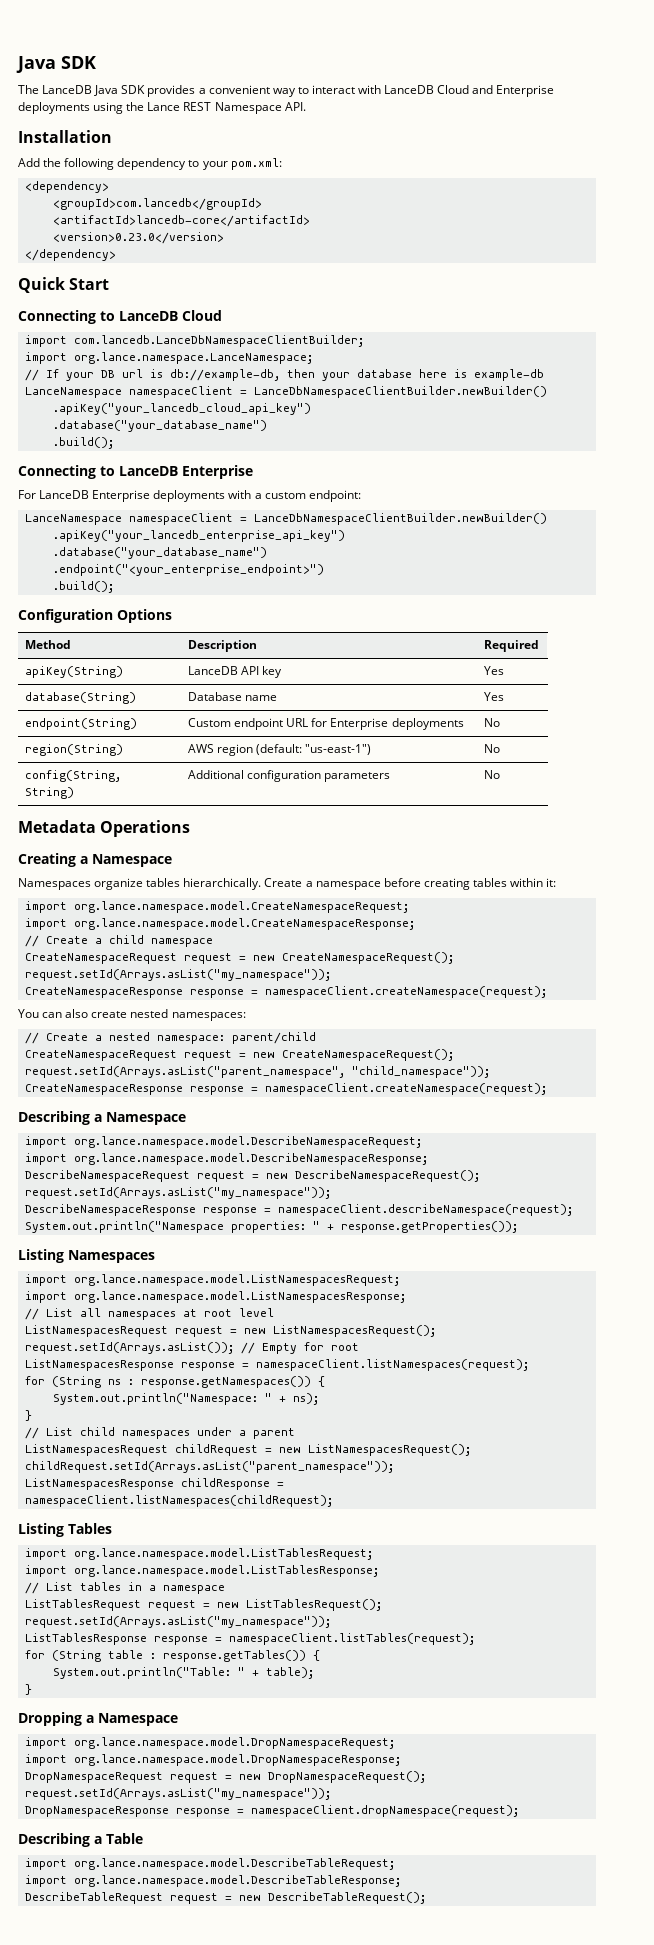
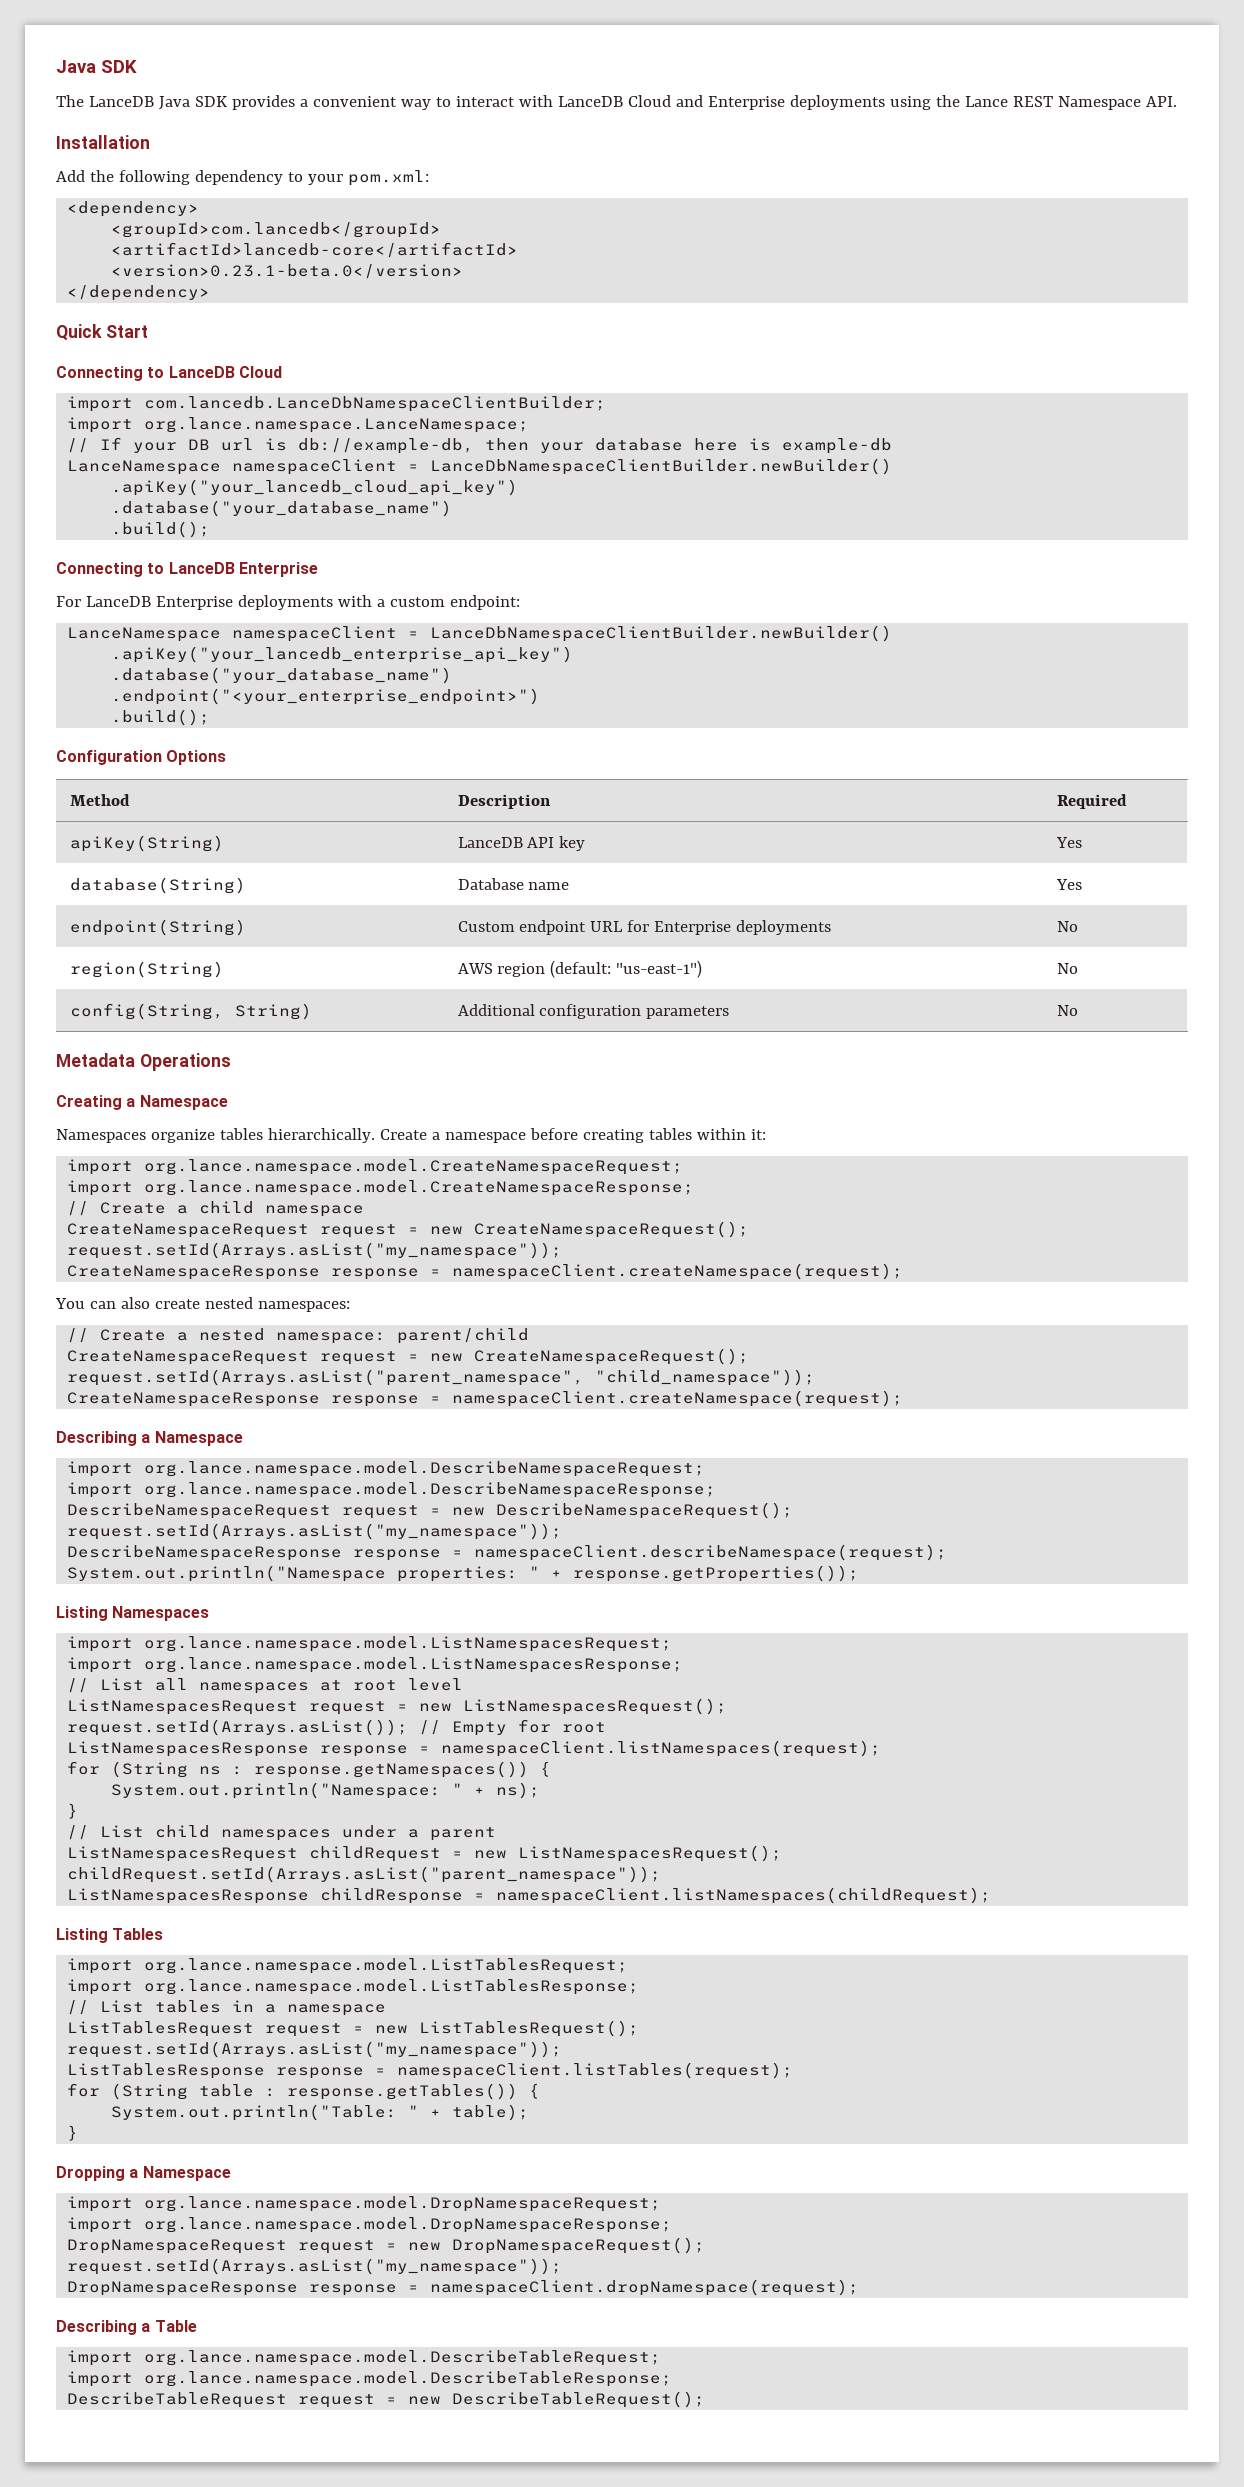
[52,232,224,244] <version>0.23.0</version> -> [111,264,464,279] <version>0.23.1-beta.0</version>

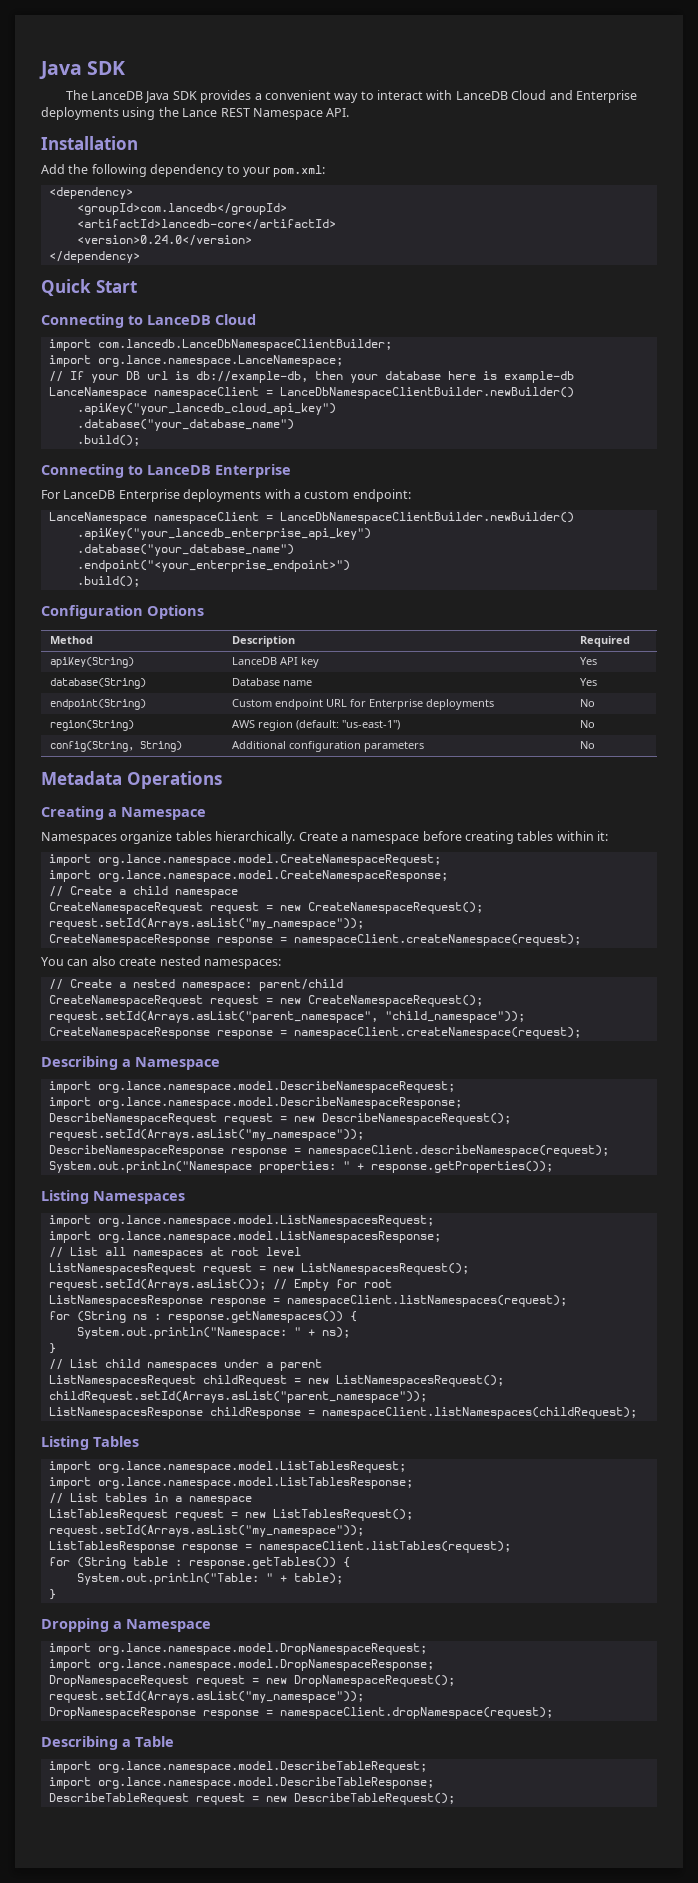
[111,264,464,279] <version>0.23.1-beta.0</version> -> [76,235,252,246] <version>0.24.0</version>

